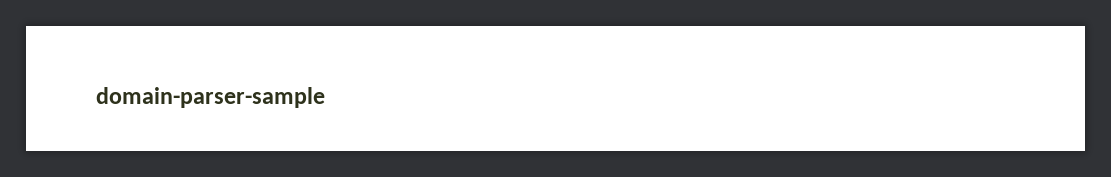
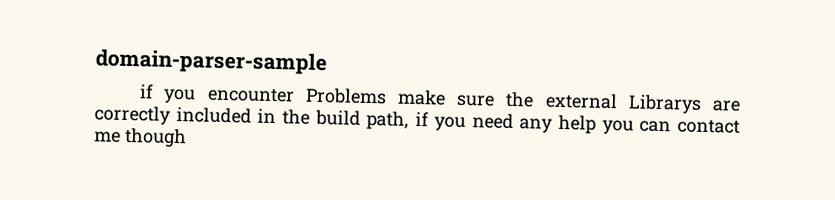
(325, 97) none -> [139,84,741,114] [94,105,740,135] [94,127,187,148] // if you encounter Problems make sure the external Librarys are correctly included in the build path, if you need any help you can contact me though

